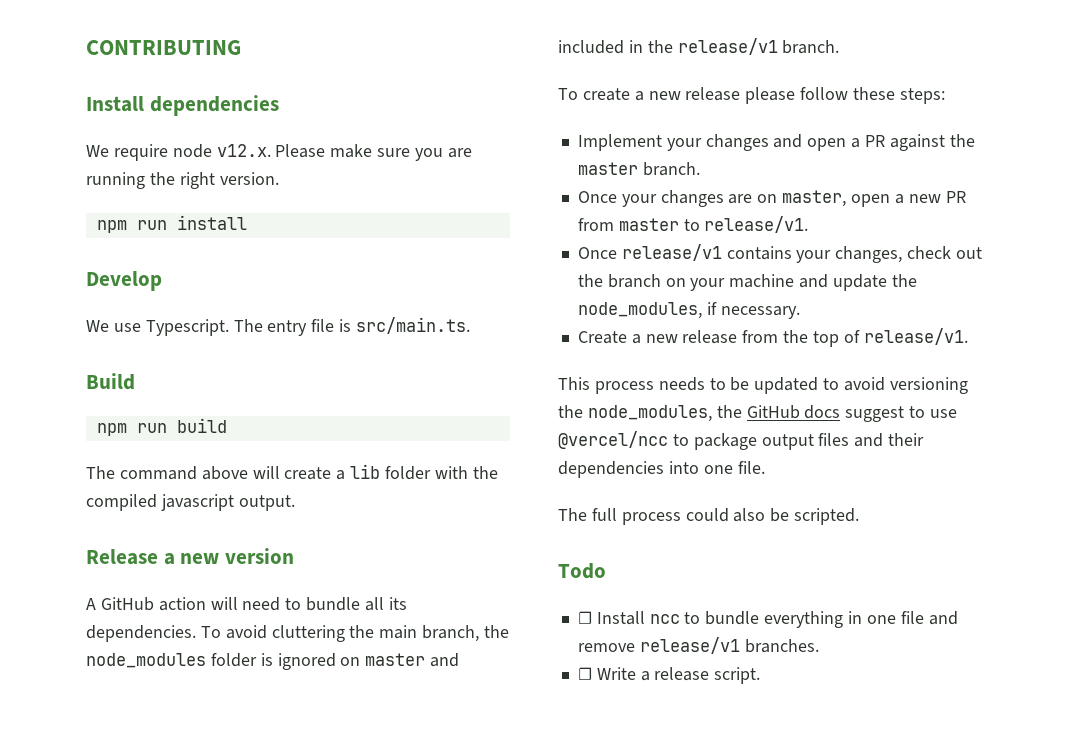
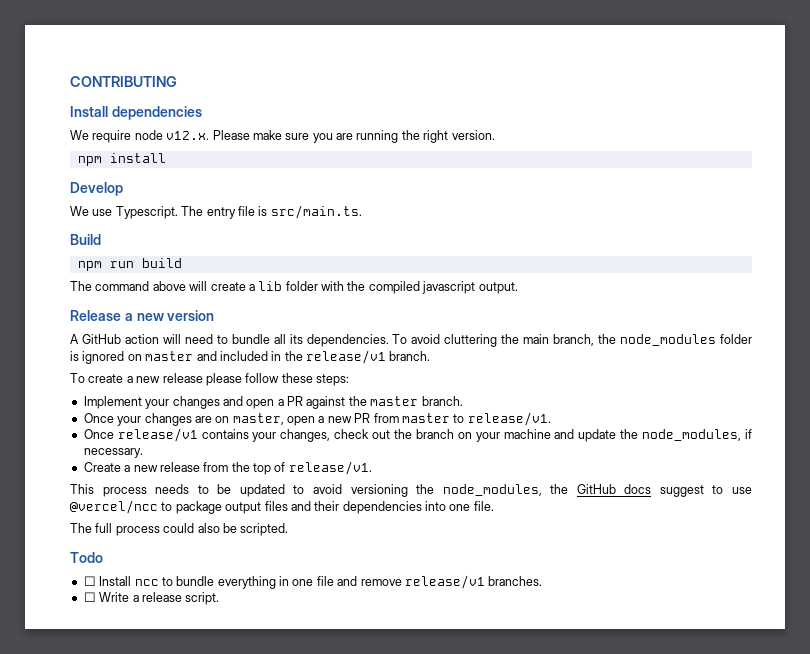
[136,220,167,230] run -> (102, 161) none

